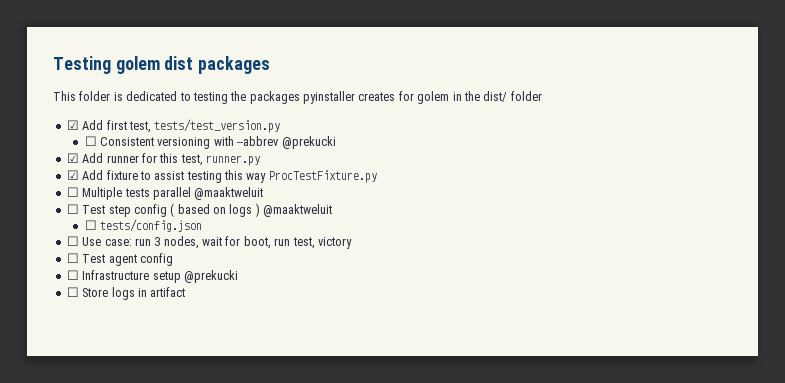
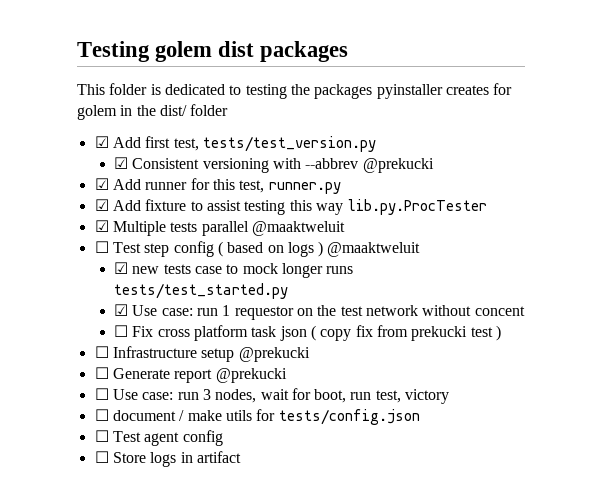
[84,136,97,146] ☐ -> [114,157,129,169] ☑
[268,170,377,183] [66,187,79,197] ProcTestFixture.py // ☐ -> [347,199,488,215] [94,220,109,232] lib.py.ProcTester // ☑
[84,219,203,232] ☐ tests/config.json -> [114,262,354,278] [114,283,289,299] [114,304,525,320] [114,325,501,341] [94,346,310,362] [94,367,287,383] ☑ new tests case to mock longer runs tests/test_started.py // ☑ Use case: run 1 requestor on the test network without concent // ☐ Fix cross platform task json ( copy fix from prekucki test ) // ☐ Infrastructure setup @prekucki // ☐ Generate report @prekucki
(352, 243) none -> [94,409,420,425] // ☐ document / make utils for tests/config.json
[66,270,238,283] // ☐ Infrastructure setup @prekucki -> (223, 438) none

